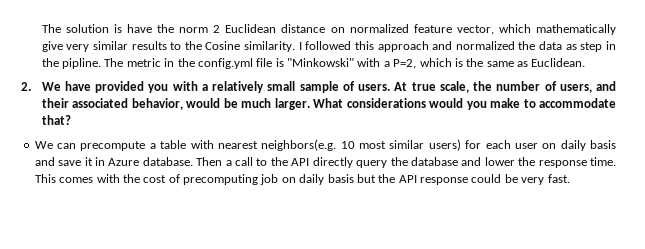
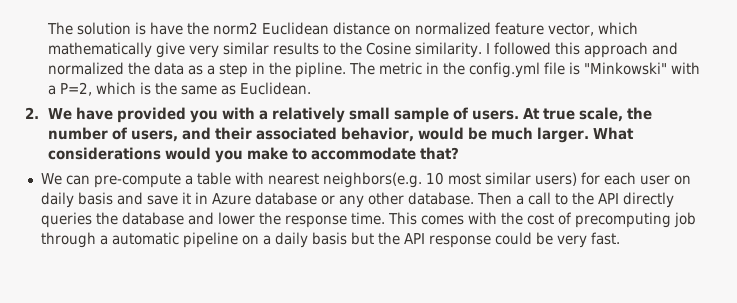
[179,25,221,33] norm 2 -> [213,22,259,35] norm2
(577, 47) none -> [207,65,216,75] a
[80,141,146,151] precompute -> [93,173,181,188] pre-compute
(140, 162) none -> [254,192,404,208] database or any other
[356,160,388,168] query -> [40,212,92,228] queries
[281,177,296,183] on -> [40,232,271,248] through a automatic pipeline on a

